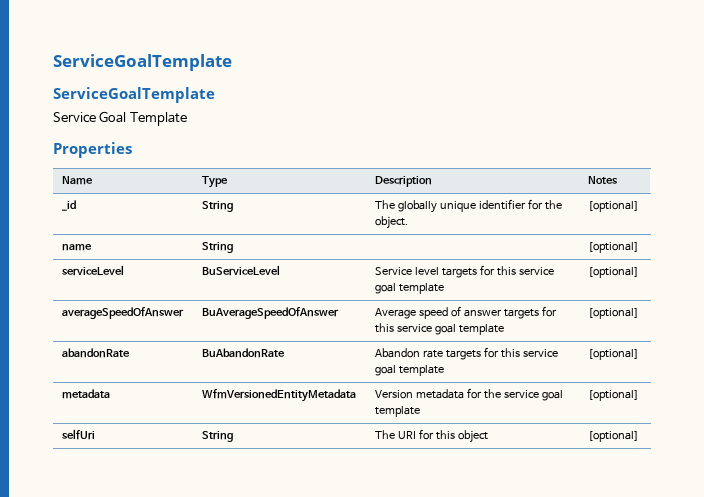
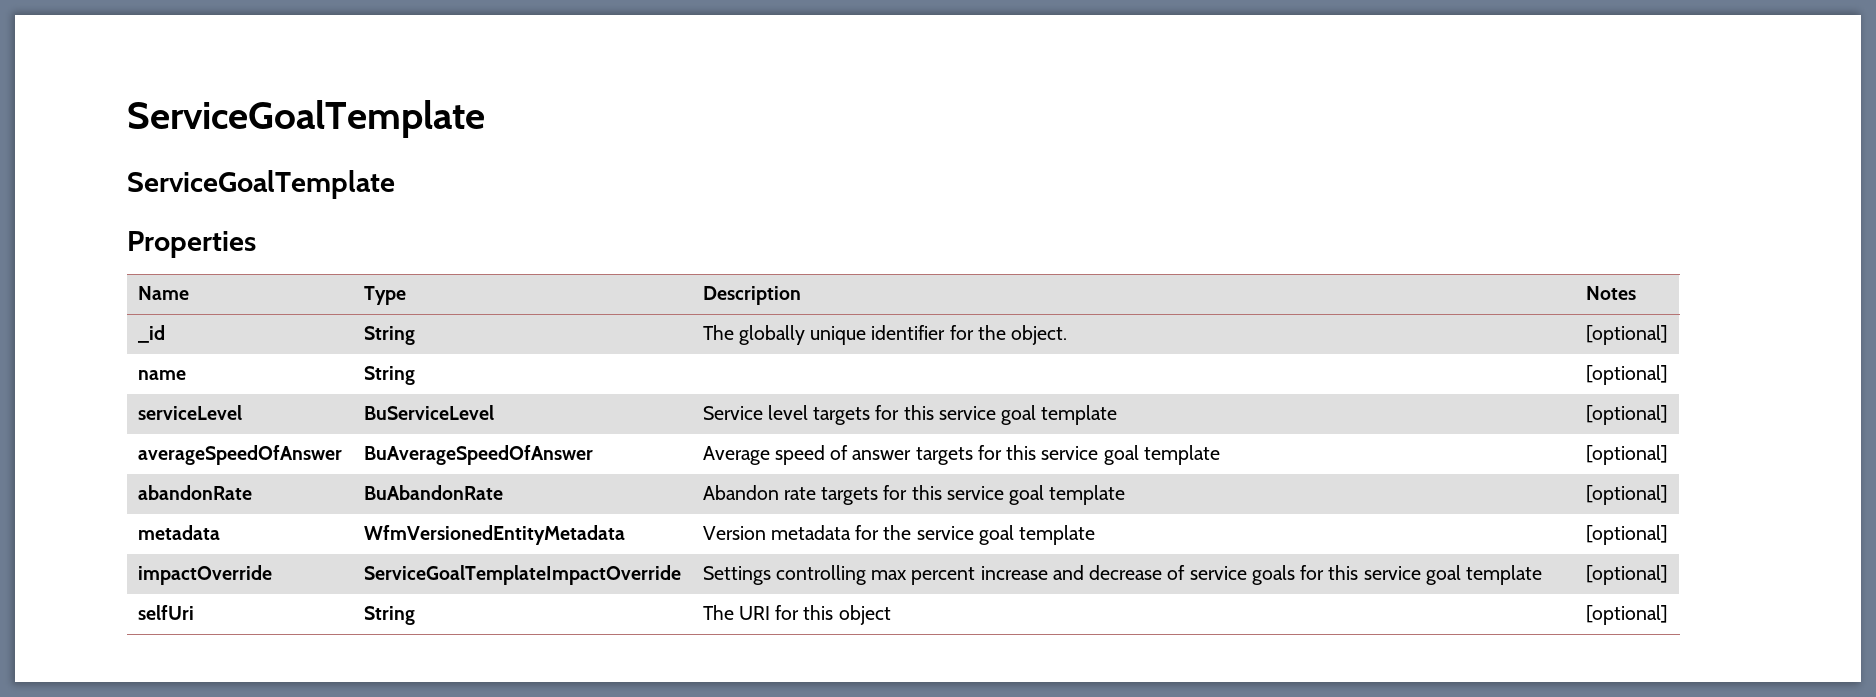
[53,111,187,126] // Service Goal Template -> (395, 184) none
(640, 395) none -> [137,565,272,585] [363,565,681,585] [702,565,1543,585] [1585,565,1668,585] // impactOverride | ServiceGoalTemplateImpactOverride | Settings controlling max percent increase and decrease of service goals for this service goal template | [optional]

